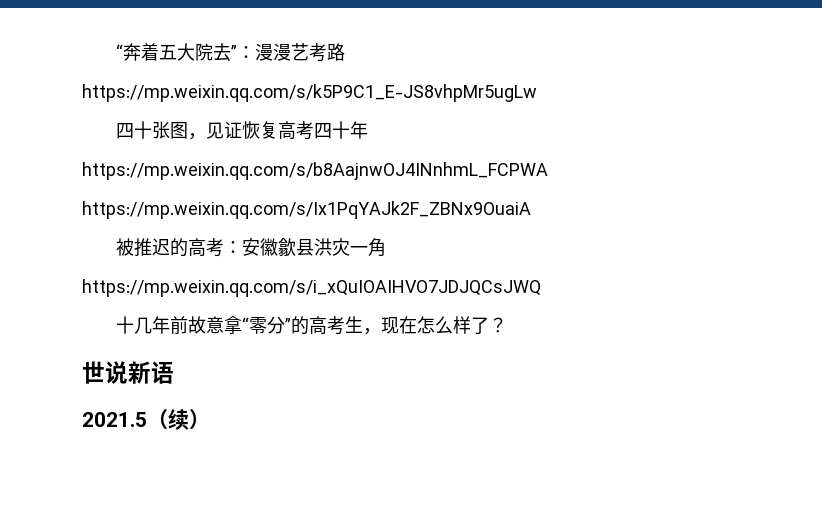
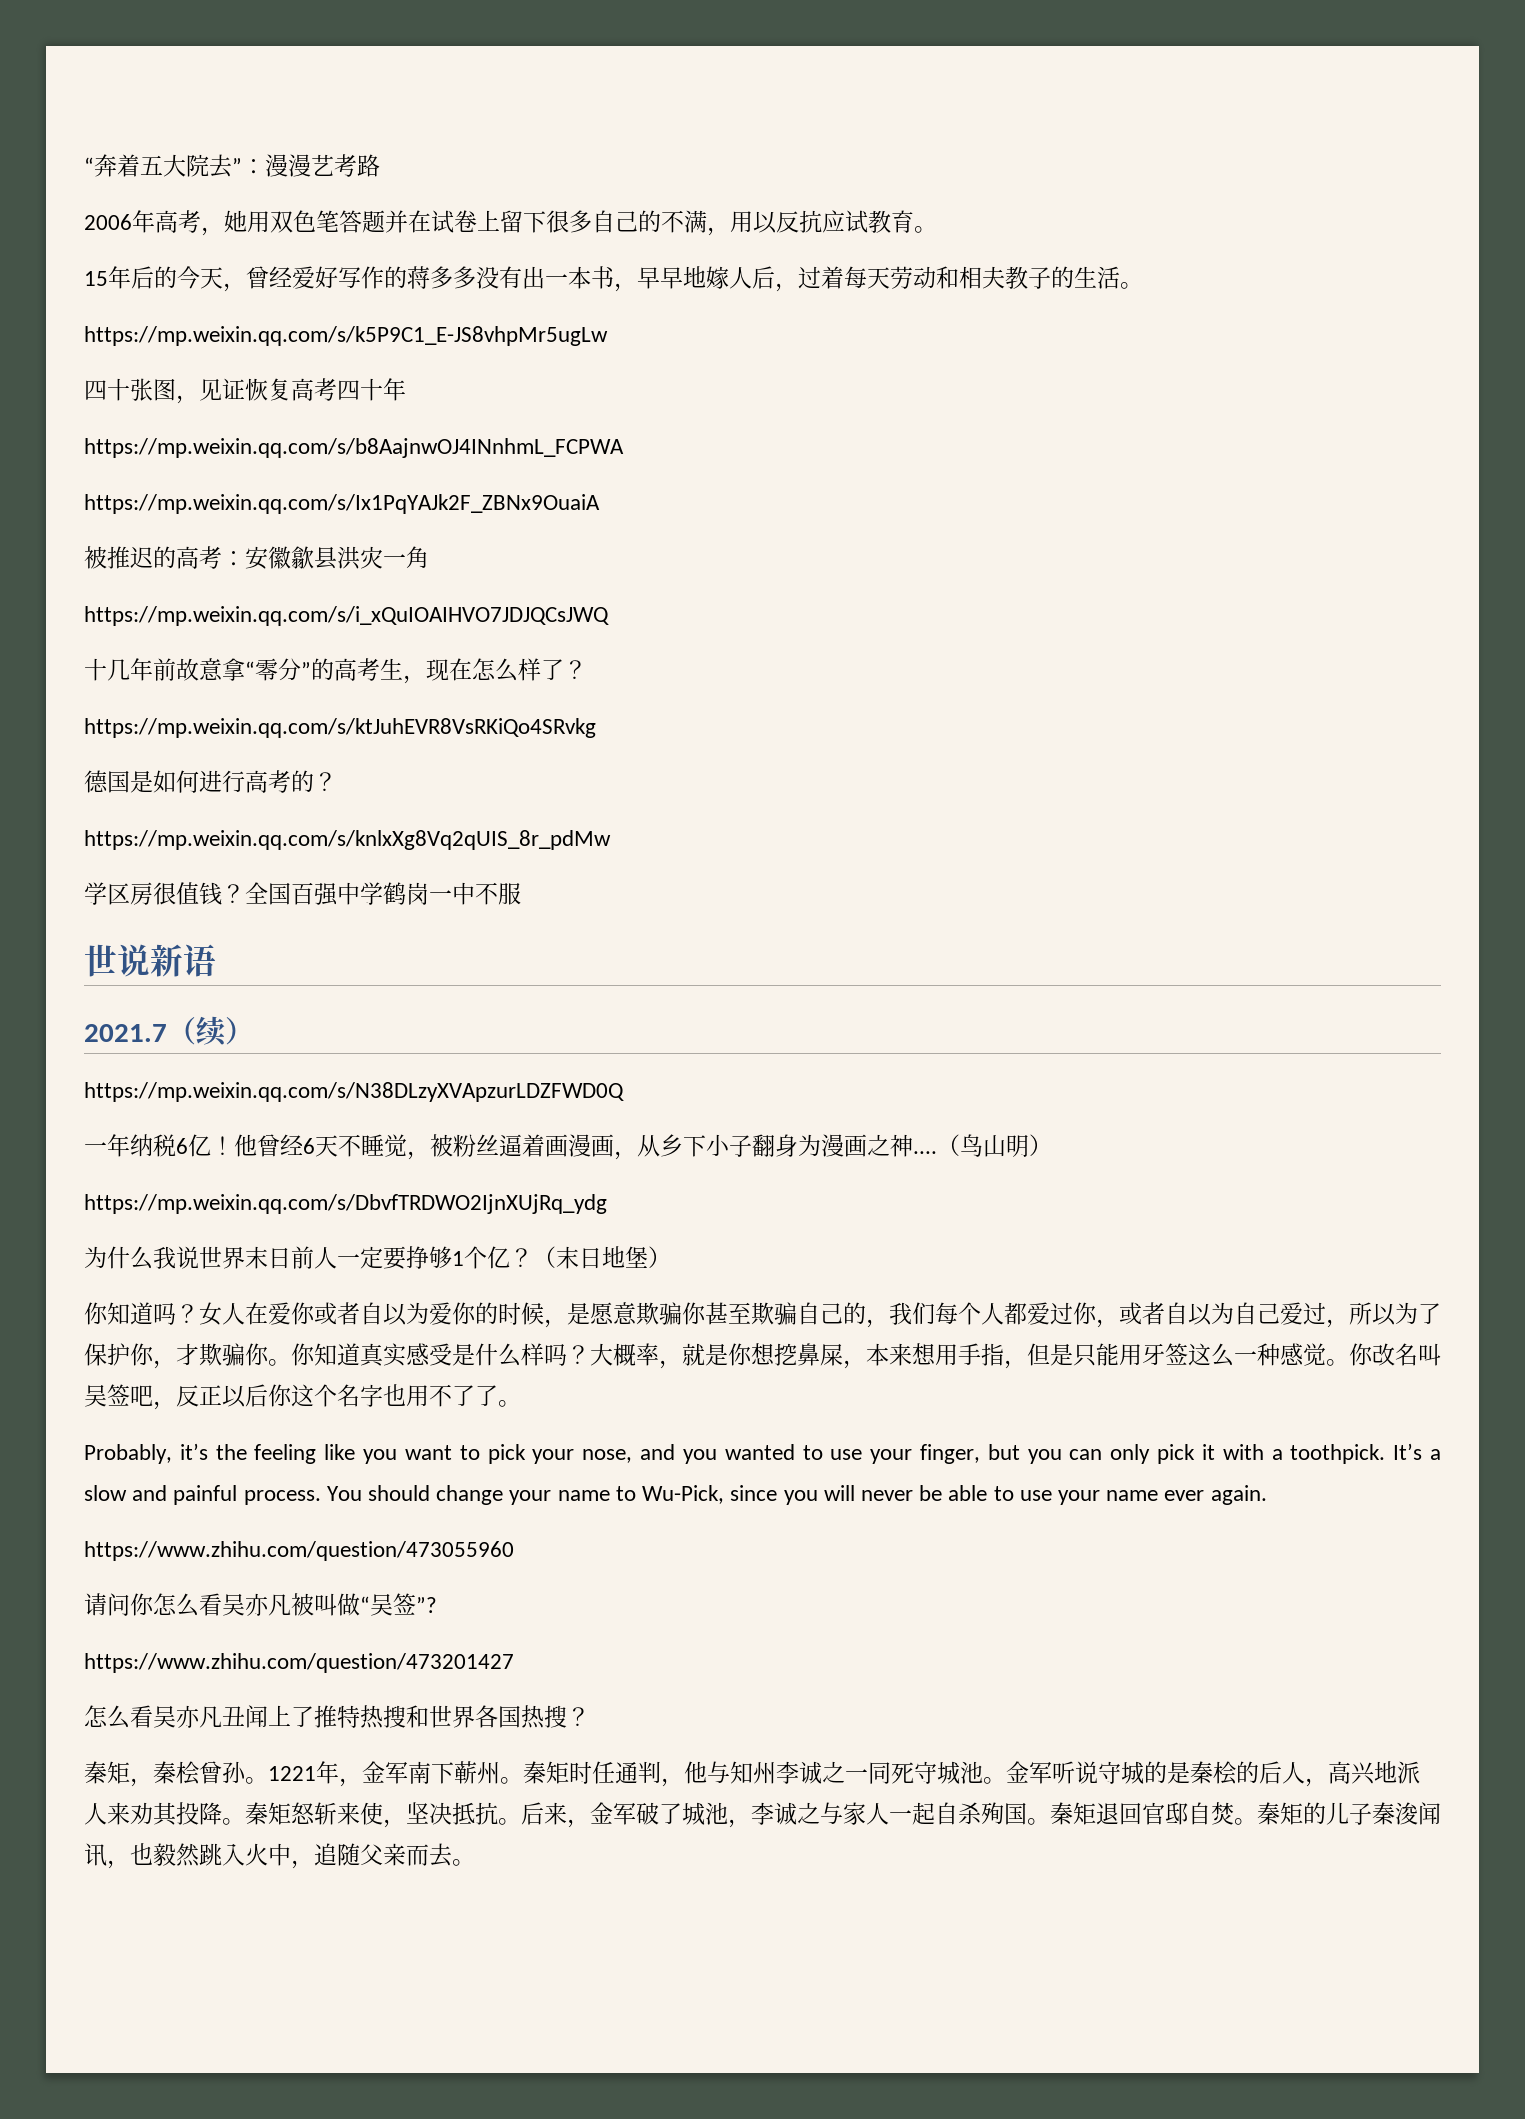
(346, 52) none -> [84,210,937,236] [84,266,1143,292] // 2006年高考，她用双色笔答题并在试卷上留下很多自己的不满，用以反抗应试教育。 // 15年后的今天，曾经爱好写作的蒋多多没有出一本书，早早地嫁人后，过着每天劳动和相夫教子的生活。
(508, 325) none -> [84,718,596,738] [84,770,337,793] [84,830,611,850] [84,882,521,906] // https://mp.weixin.qq.com/s/ktJuhEVR8VsRKiQo4SRvkg // 德国是如何进行高考的？ // https://mp.weixin.qq.com/s/knlxXg8Vq2qUIS_8r_pdMw // 学区房很值钱？全国百强中学鹤岗一中不服
[82,412,147,427] 2021.5 -> [84,1024,167,1042] 2021.7
(210, 419) none -> [84,1082,624,1102] [84,1134,1052,1160] [84,1194,607,1214] [84,1246,671,1270] [84,1302,1441,1328] [84,1343,1441,1369] [84,1384,521,1410] [84,1443,1442,1464] [84,1485,1267,1505] [84,1541,514,1561] [84,1593,437,1617] [84,1653,514,1673] [84,1705,590,1729] [84,1761,1420,1787] [84,1802,1441,1828] [84,1843,475,1869] // https://mp.weixin.qq.com/s/N38DLzyXVApzurLDZFWD0Q // 一年纳税6亿！他曾经6天不睡觉，被粉丝逼着画漫画，从乡下小子翻身为漫画之神....（鸟山明） // https://mp.weixin.qq.com/s/DbvfTRDWO2IjnXUjRq_ydg // 为什么我说世界末日前人一定要挣够1个亿？（末日地堡） // 你知道吗？女人在爱你或者自以为爱你的时候，是愿意欺骗你甚至欺骗自己的，我们每个人都爱过你，或者自以为自己爱过，所以为了保护你，才欺骗你。你知道真实感受是什么样吗？大概率，就是你想挖鼻屎，本来想用手指，但是只能用牙签这么一种感觉。你改名叫吴签吧，反正以后你这个名字也用不了了。 // Probably, it’s the feeling like you want to pick your nose, and you wanted to use your finger, but you can only pick it with a toothpick. It’s a slow and painful process. You should change your name to Wu-Pick, since you will never be able to use your name ever again. // https://www.zhihu.com/question/473055960 // 请问你怎么看吴亦凡被叫做“吴签”? // https://www.zhihu.com/question/473201427 // 怎么看吴亦凡丑闻上了推特热搜和世界各国热搜？ // 秦矩，秦桧曾孙。1221年，金军南下蕲州。秦矩时任通判，他与知州李诚之一同死守城池。金军听说守城的是秦桧的后人，高兴地派人来劝其投降。秦矩怒斩来使，坚决抵抗。后来，金军破了城池，李诚之与家人一起自杀殉国。秦矩退回官邸自焚。秦矩的儿子秦浚闻讯，也毅然跳入火中，追随父亲而去。

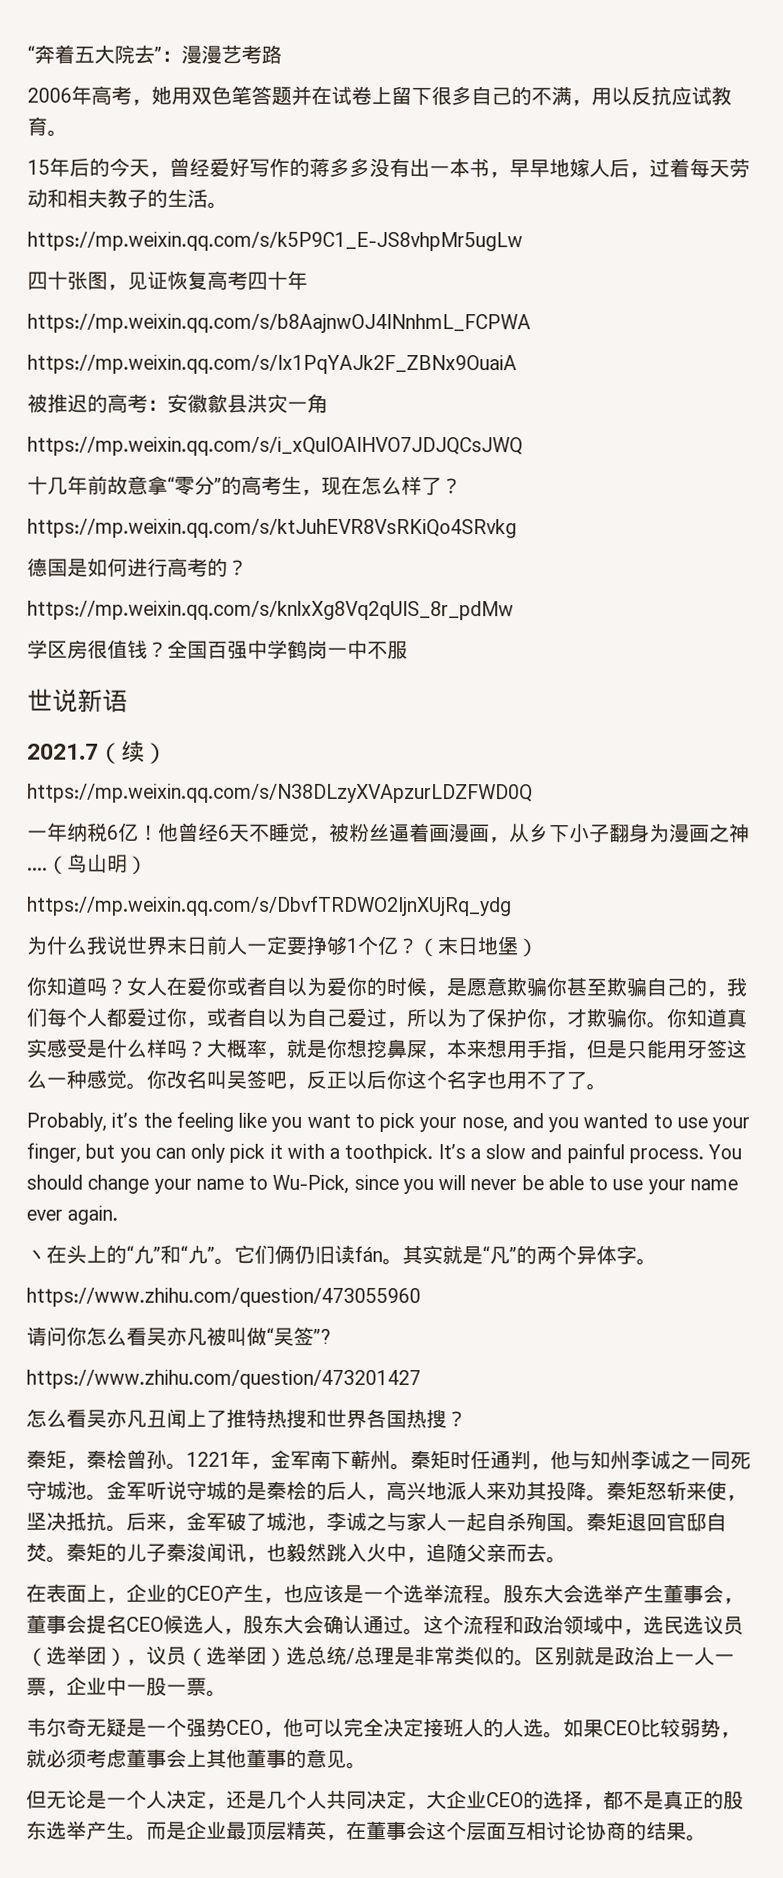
(1267, 1495) none -> [26,1244,657,1266] // 丶在头上的“凢”和“凣”。它们俩仍旧读fán。其实就是“凡”的两个异体字。
(475, 1862) none -> [26,1583,744,1605] [26,1614,744,1636] [26,1645,735,1667] [26,1676,227,1697] [26,1717,741,1739] [26,1748,367,1769] [26,1789,744,1811] [26,1820,707,1842] // 在表面上，企业的CEO产生，也应该是一个选举流程。股东大会选举产生董事会，董事会提名CEO候选人，股东大会确认通过。这个流程和政治领域中，选民选议员（选举团），议员（选举团）选总统/总理是非常类似的。区别就是政治上一人一票，企业中一股一票。 // 韦尔奇无疑是一个强势CEO，他可以完全决定接班人的人选。如果CEO比较弱势，就必须考虑董事会上其他董事的意见。 // 但无论是一个人决定，还是几个人共同决定，大企业CEO的选择，都不是真正的股东选举产生。而是企业最顶层精英，在董事会这个层面互相讨论协商的结果。

